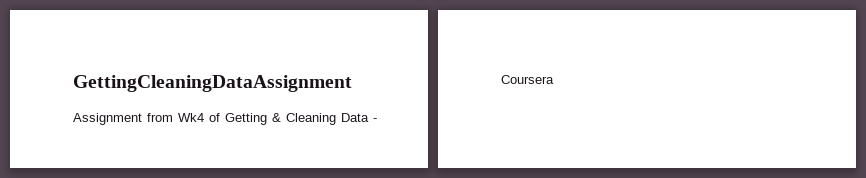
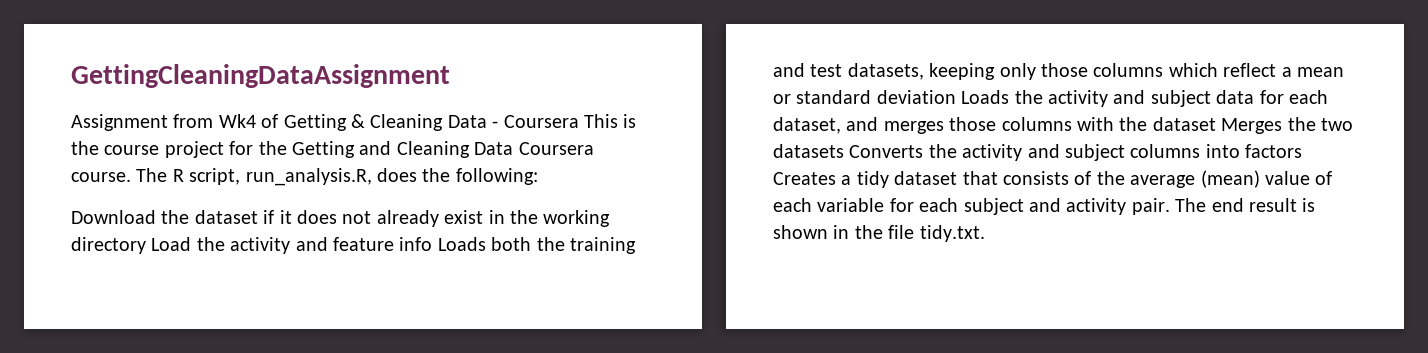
(554, 79) none -> [583,114,637,128] [71,141,594,158] [71,168,538,186] [71,210,611,227] [71,237,636,254] [773,63,1344,80] [773,90,1328,107] [773,117,1353,134] [773,144,1303,161] [773,170,1333,188] [773,198,1316,215] [773,225,985,242] This is the course project for the Getting and Cleaning Data Coursera course. The R script, run_analysis.R, does the following: // Download the dataset if it does not already exist in the working directory Load the activity and feature info Loads both the training and test datasets, keeping only those columns which reflect a mean or standard deviation Loads the activity and subject data for each dataset, and merges those columns with the dataset Merges the two datasets Converts the activity and subject columns into factors Creates a tidy dataset that consists of the average (mean) value of each variable for each subject and activity pair. The end result is shown in the file tidy.txt.

